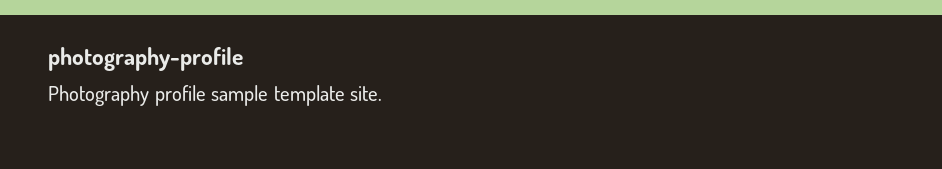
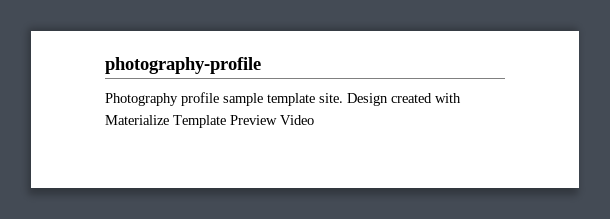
(383, 93) none -> [347,93,461,106] [105,115,314,128] Design created with Materialize Template Preview Video

